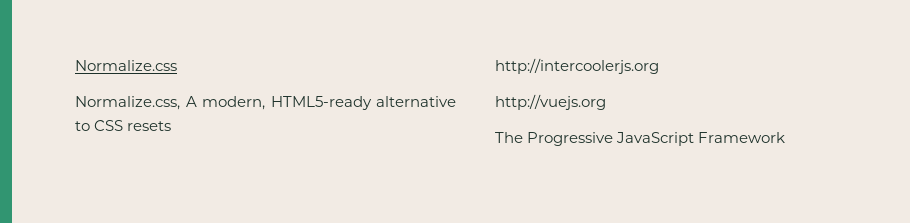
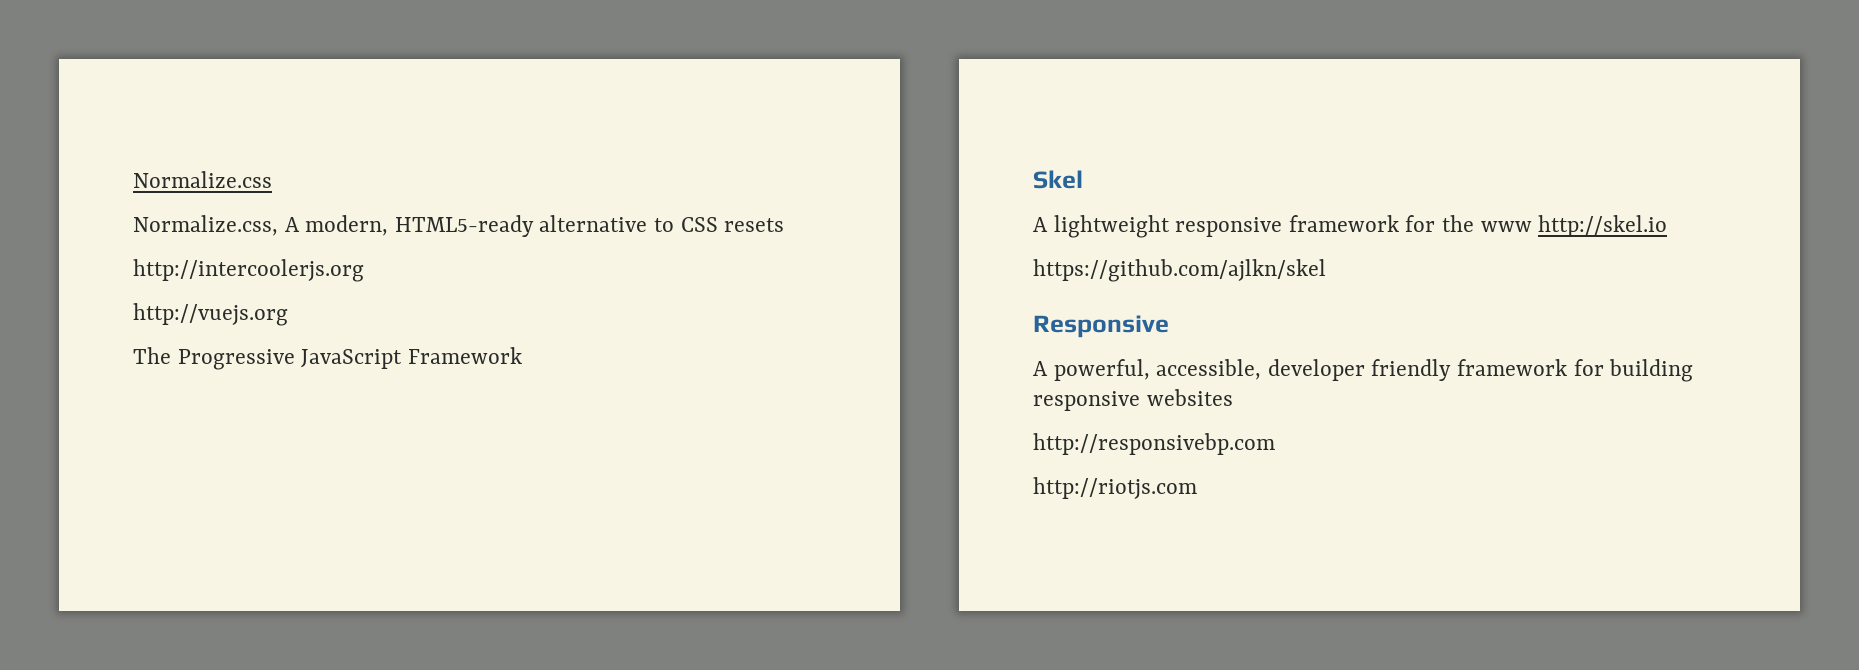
(786, 137) none -> [1033,170,1083,189] [1033,215,1668,238] [1033,259,1326,282] [1033,315,1169,338] [1033,359,1694,382] [1033,389,1233,411] [1033,433,1275,455] [1033,477,1197,499] // Skel // A lightweight responsive framework for the www http://skel.io // https://github.com/ajlkn/skel // Responsive // A powerful, accessible, developer friendly framework for building responsive websites // http://responsivebp.com // http://riotjs.com

